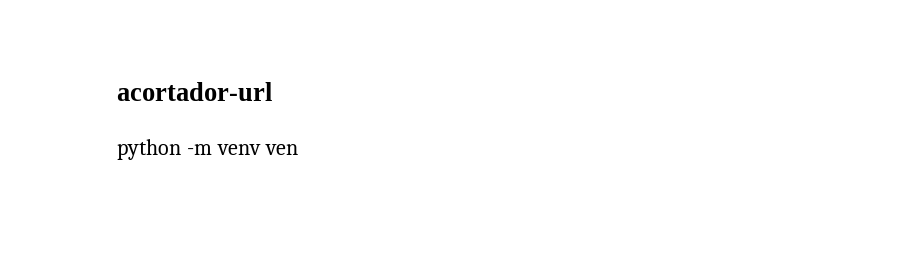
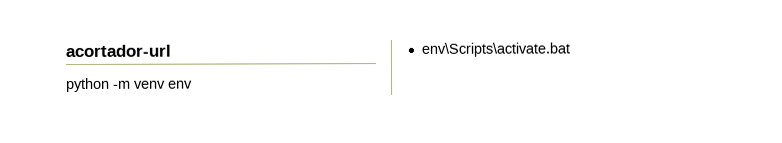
[264,144,298,155] ven -> [168,80,193,89] [420,42,570,57] env // env\Scripts\activate.bat

